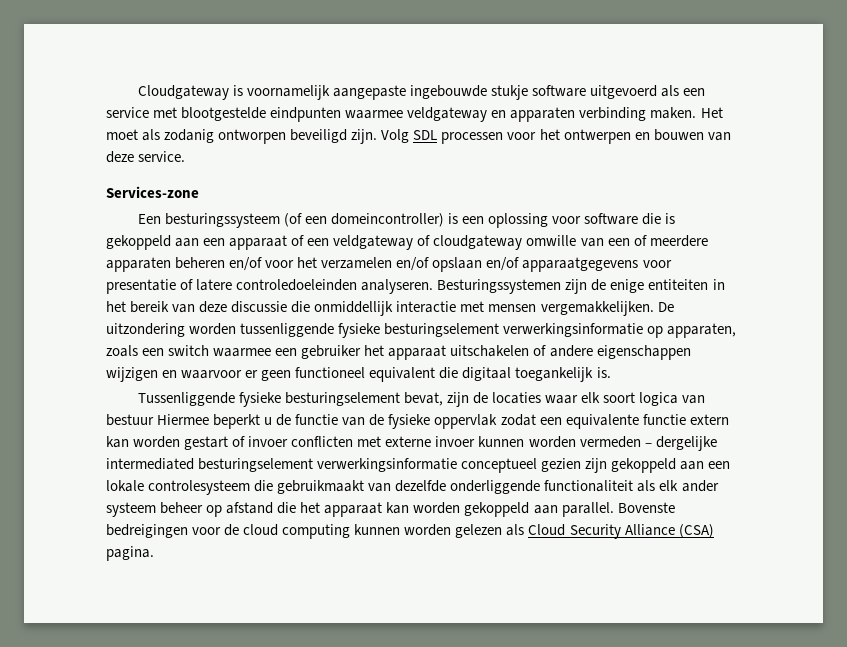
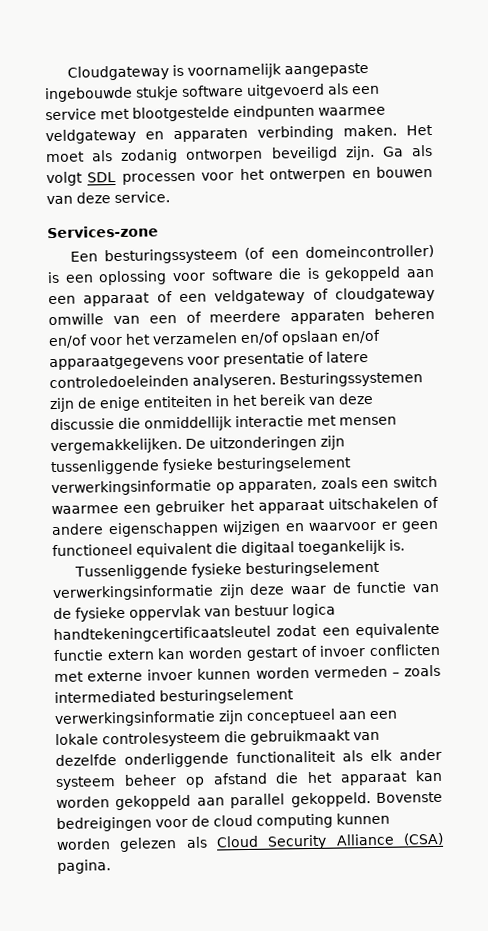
[381,129,410,143] Volg -> [381,144,434,157] [46,171,83,187] Ga als volgt
[106,323,237,337] uitzondering worden -> [209,435,345,452] uitzonderingen zijn
[403,392,706,407] [106,414,273,429] bevat, zijn de locaties waar elk soort logica van bestuur Hiermee beperkt u -> [52,583,327,602] verwerkingsinformatie zijn deze waar
(498, 421) none -> [204,603,336,619] [53,625,271,644] van bestuur logica handtekeningcertificaatsleutel
[655,436,717,451] dergelijke -> [404,664,442,677] zoals
[461,458,677,473] conceptueel gezien zijn gekoppeld -> [218,708,336,725] zijn conceptueel
[561,502,614,517] parallel. -> [230,792,371,809] parallel gekoppeld.

